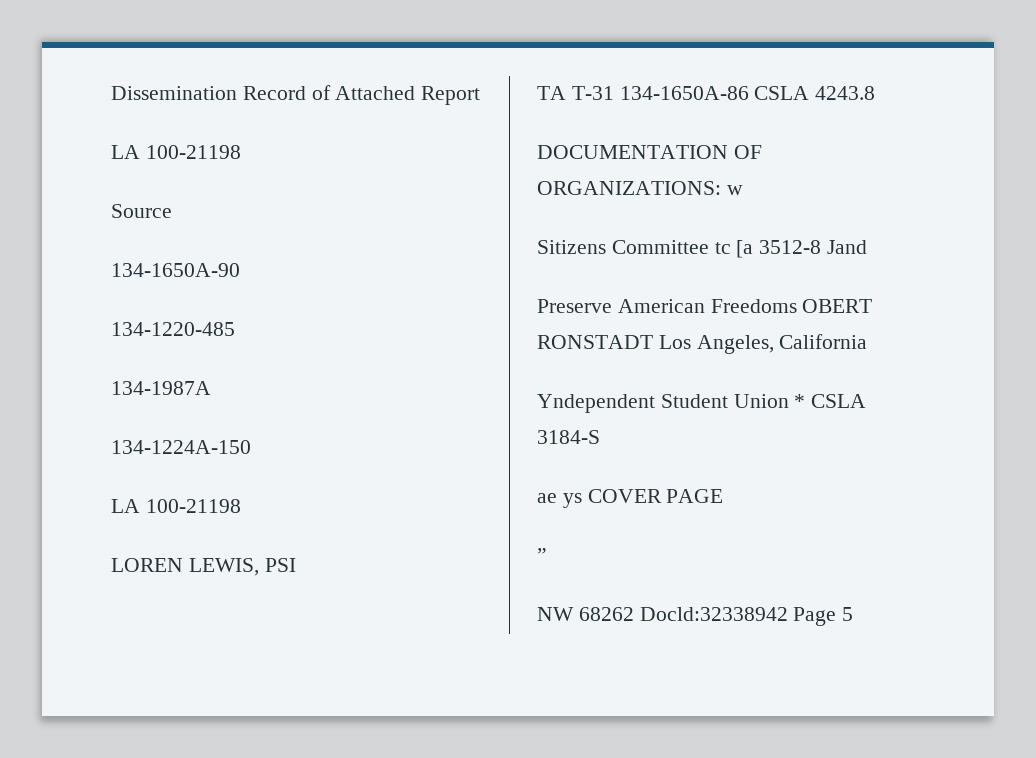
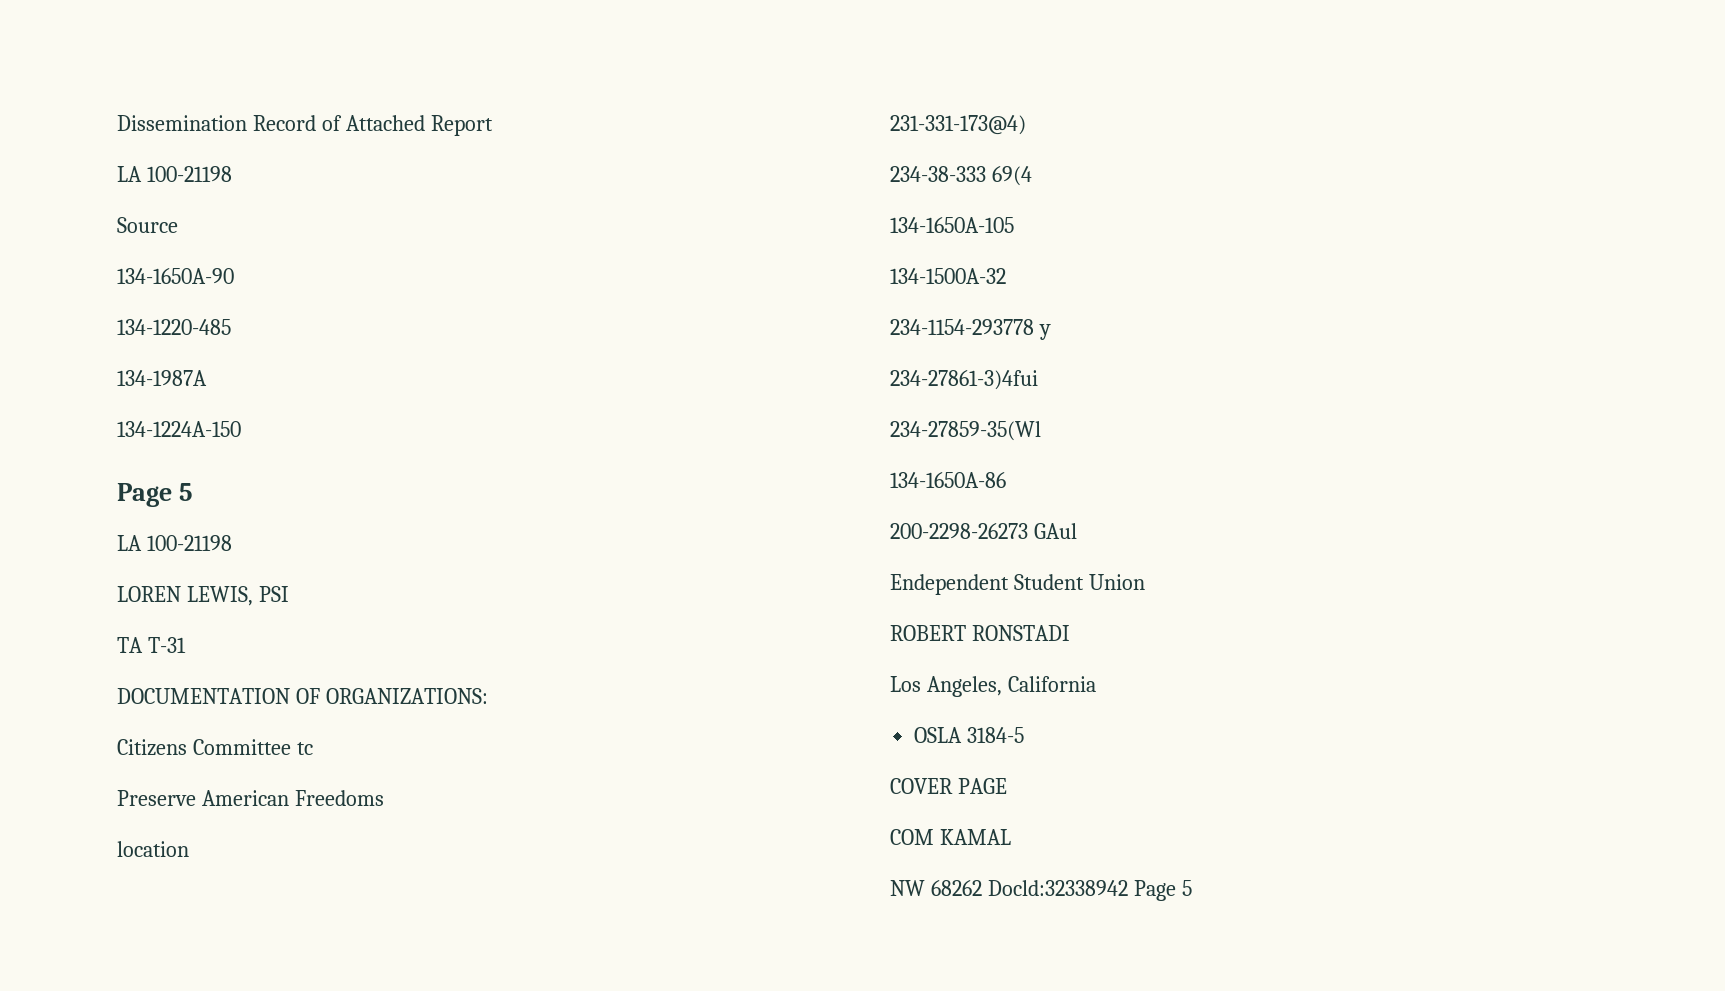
(251, 447) none -> [117,483,193,507] // Page 5
[619,86,876,100] 134-1650A-86 CSLA 4243.8 -> (186, 645) none
[726,185,743,195] [537,240,606,254] w // Sitizens -> [117,739,187,756] // Citizens
[736,240,868,258] [a 3512-8 Jand -> (313, 748) none
[802,299,873,313] [537,334,868,354] [537,394,867,413] [537,430,600,444] [537,493,582,508] OBERT RONSTADT Los Angeles, California // Yndependent Student Union * CSLA 3184-S // ae ys -> [117,841,189,857] [890,115,1026,135] [890,166,1032,186] [890,217,1014,233] [890,268,1006,284] [890,319,1051,340] [890,370,1038,390] [890,421,1041,441] [890,472,1006,488] [890,523,1077,539] [890,574,1145,595] [890,625,1070,641] [890,676,1096,697] [914,727,1025,743] // location // 231-331-173@4) // 234-38-333 69(4 // 134-1650A-105 // 134-1500A-32 // 234-1154-293778 y // 234-27861-3)4fui // 234-27859-35(Wl // 134-1650A-86 // 200-2298-26273 GAul // Endependent Student Union // ROBERT RONSTADI // Los Angeles, California // OSLA 3184-5 //
[537,548,547,562] ” -> [890,829,1011,845] COM KAMAL

